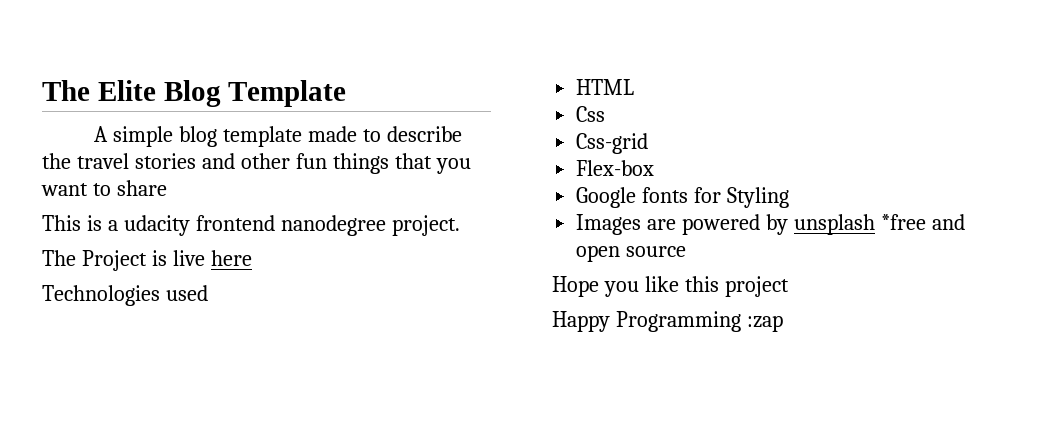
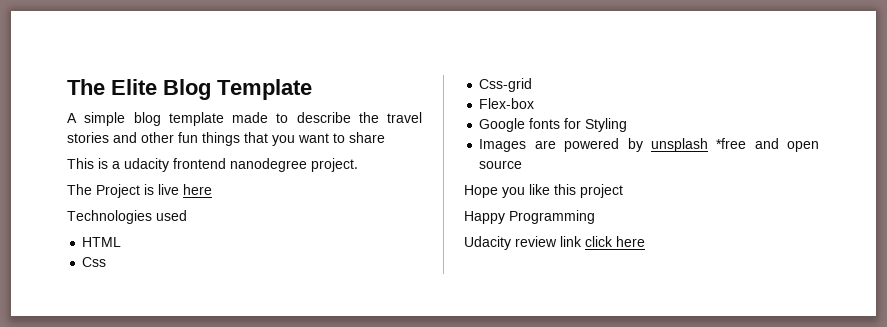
[746,315,783,332] :zap -> [464,236,645,250] // Udacity review link click here

